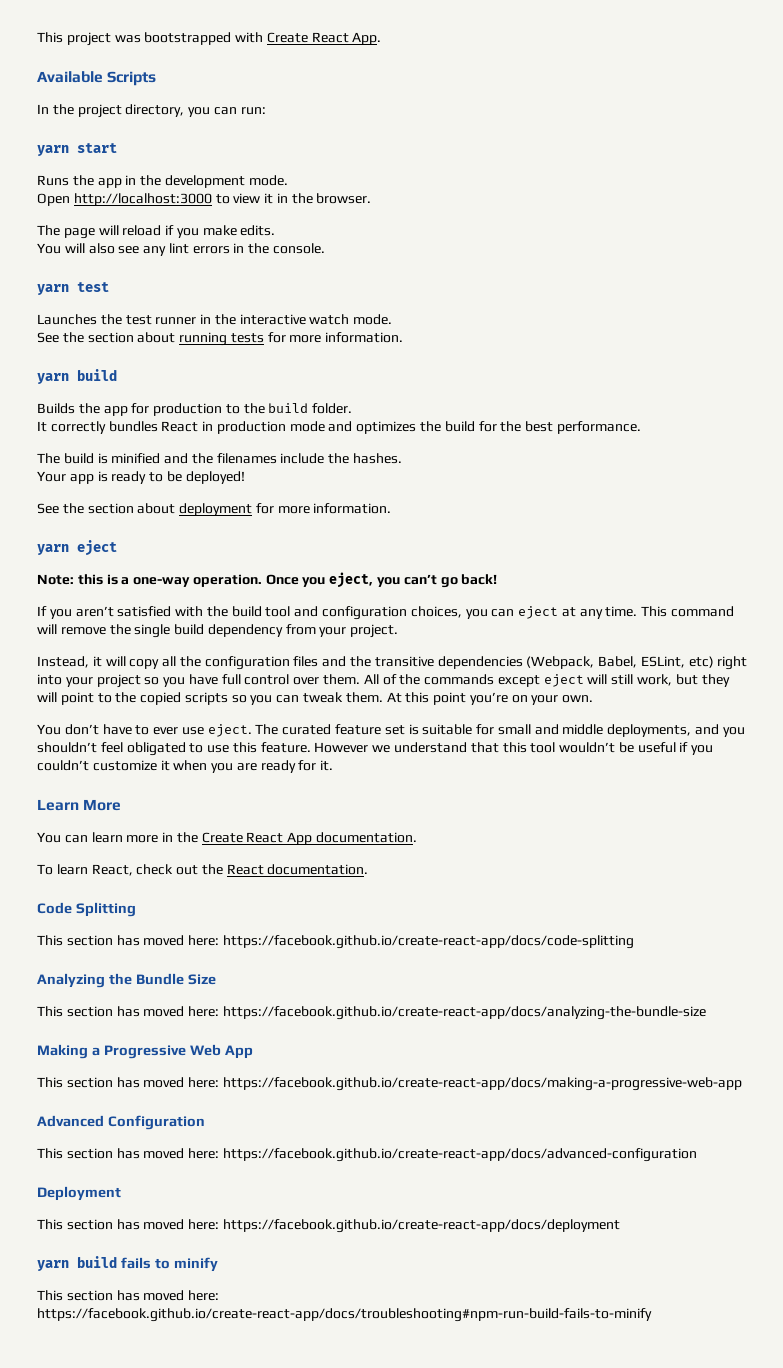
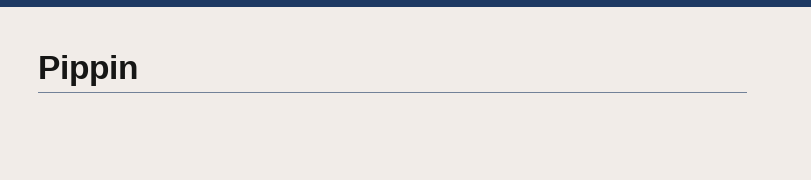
[37,32,382,46] [37,71,157,86] [37,104,266,118] [37,143,117,156] [37,175,288,188] [37,193,372,206] [37,225,276,239] [37,243,326,256] [37,282,109,295] [37,314,393,325] [37,332,404,346] [37,369,117,384] [37,403,353,416] [37,421,641,434] [37,453,403,464] [37,471,245,484] [37,503,392,516] [37,540,117,556] [37,572,498,588] [37,606,735,620] [37,624,399,638] [37,656,748,670] [37,674,730,688] [37,692,594,705] [37,724,745,737] [37,742,714,756] [37,760,334,773] [37,799,122,811] [37,832,418,845] [37,864,369,876] [37,902,136,917] [37,935,634,949] [37,973,216,988] [37,1006,706,1020] [37,1044,253,1059] [37,1077,742,1091] [37,1115,205,1130] [37,1148,697,1162] [37,1186,121,1201] [37,1219,620,1233] [37,1256,218,1272] [37,1290,220,1301] [37,1308,652,1322] This project was bootstrapped with Create React App. // Available Scripts // In the project directory, you can run: // yarn start // Runs the app in the development mode. // Open http://localhost:3000 to view it in the browser. // The page will reload if you make edits. // You will also see any lint errors in the console. // yarn test // Launches the test runner in the interactive watch mode. // See the section about running tests for more information. // yarn build // Builds the app for production to the build folder. // It correctly bundles React in production mode and optimizes the build for the best performance. // The build is minified and the filenames include the hashes. // Your app is ready to be deployed! // See the section about deployment for more information. // yarn eject // Note: this is a one-way operation. Once you eject, you can’t go back! // If you aren’t satisfied with the build tool and configuration choices, you can eject at any time. This command will remove the single build dependency from your project. // Instead, it will copy all the configuration files and the transitive dependencies (Webpack, Babel, ESLint, etc) right into your project so you have full control over them. All of the commands except eject will still work, but they will point to the copied scripts so you can tweak them. At this point you’re on your own. // You don’t have to ever use eject. The curated feature set is suitable for small and middle deployments, and you shouldn’t feel obligated to use this feature. However we understand that this tool wouldn’t be useful if you couldn’t customize it when you are ready for it. // Learn More // You can learn more in the Create React App documentation. // To learn React, check out the React documentation. // Code Splitting // This section has moved here: https://facebook.github.io/create-react-app/docs/code-splitting // Analyzing the Bundle Size // This section has moved here: https://facebook.github.io/create-react-app/docs/analyzing-the-bundle-size // Making a Progressive Web App // This section has moved here: https://facebook.github.io/create-react-app/docs/making-a-progressive-web-app // Advanced Configuration // This section has moved here: https://facebook.github.io/create-react-app/docs/advanced-configuration // Deployment // This section has moved here: https://facebook.github.io/create-react-app/docs/deployment // yarn build fails to minify // This section has moved here: https://facebook.github.io/create-react-app/docs/troubleshooting#npm-run-build-fails-to-minify -> [38,55,138,86] Pippin

